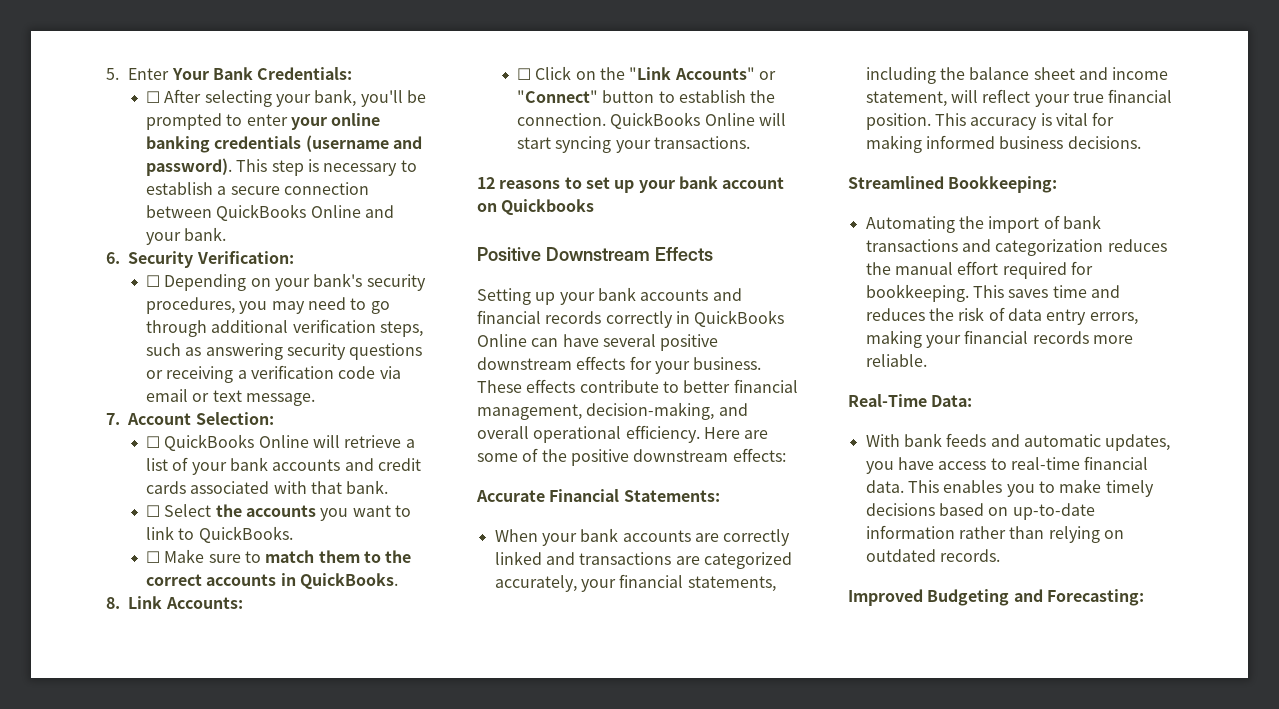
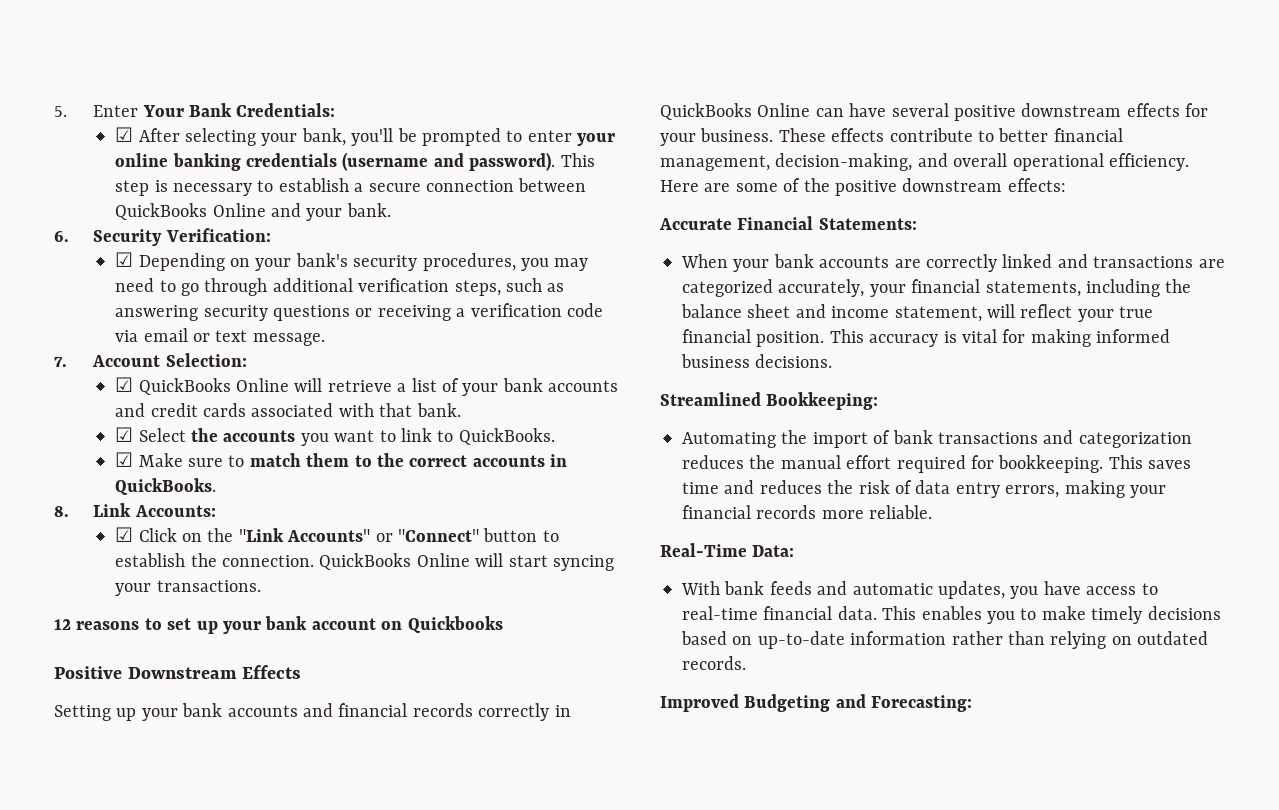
[145,91,160,103] ☐ -> [115,127,134,142] ☑
[145,275,160,287] ☐ -> [115,252,134,267] ☑
[145,436,160,448] ☐ -> [115,377,134,392] ☑
[145,505,160,517] ☐ -> [115,427,134,442] ☑
[145,551,160,563] ☐ -> [115,452,134,467] ☑
[516,68,531,80] ☐ -> [115,527,134,542] ☑

